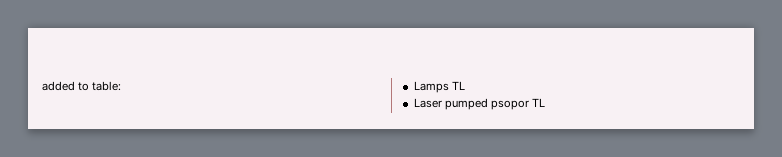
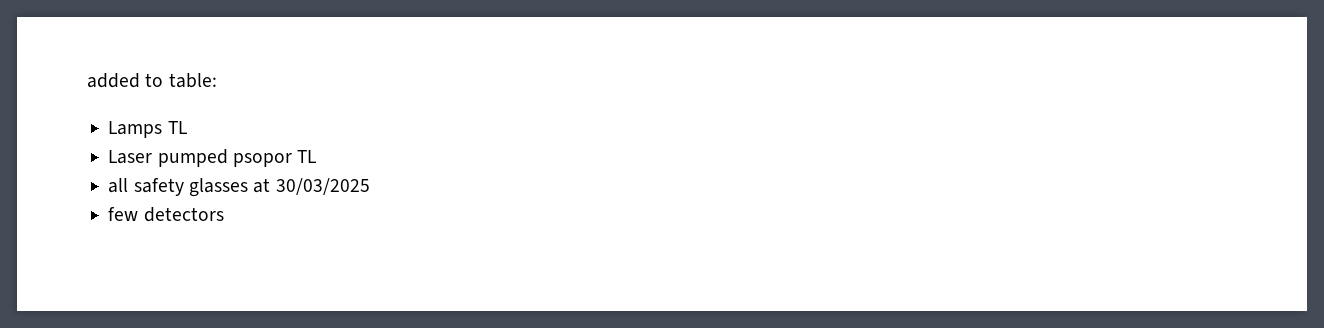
(545, 102) none -> [108,178,370,197] [108,207,224,222] // all safety glasses at 30/03/2025 // few detectors

